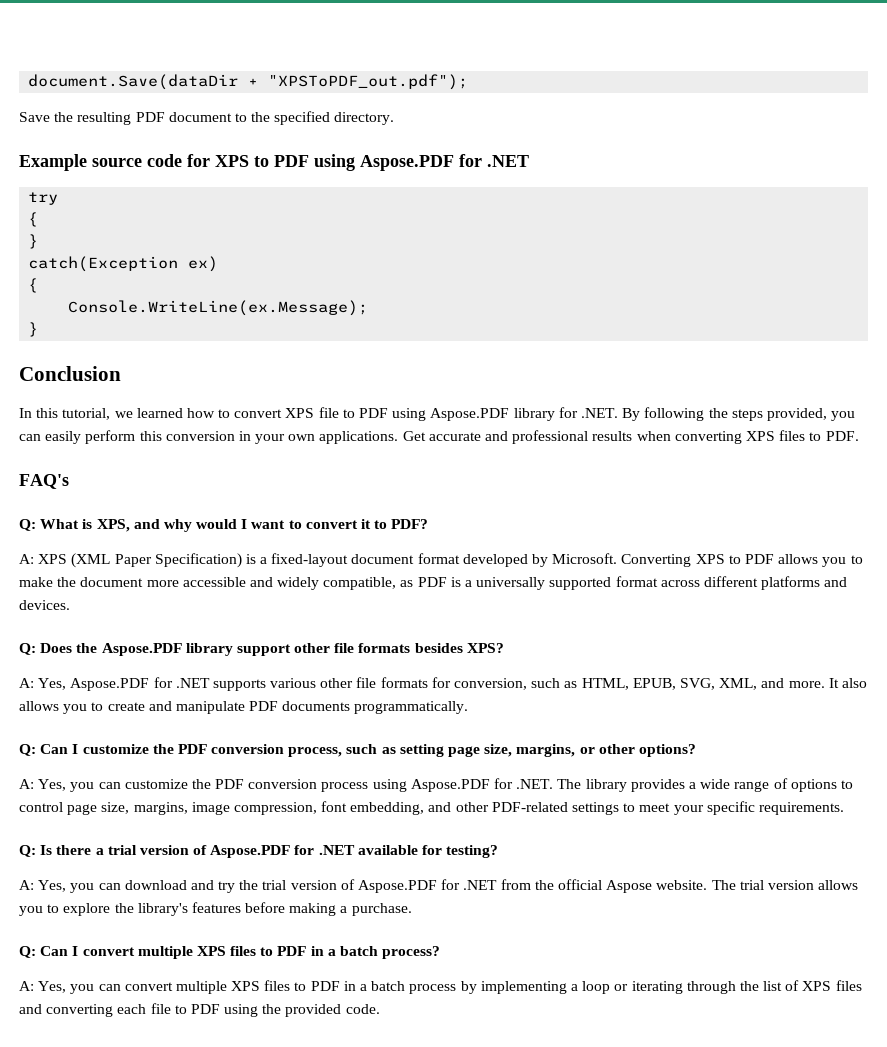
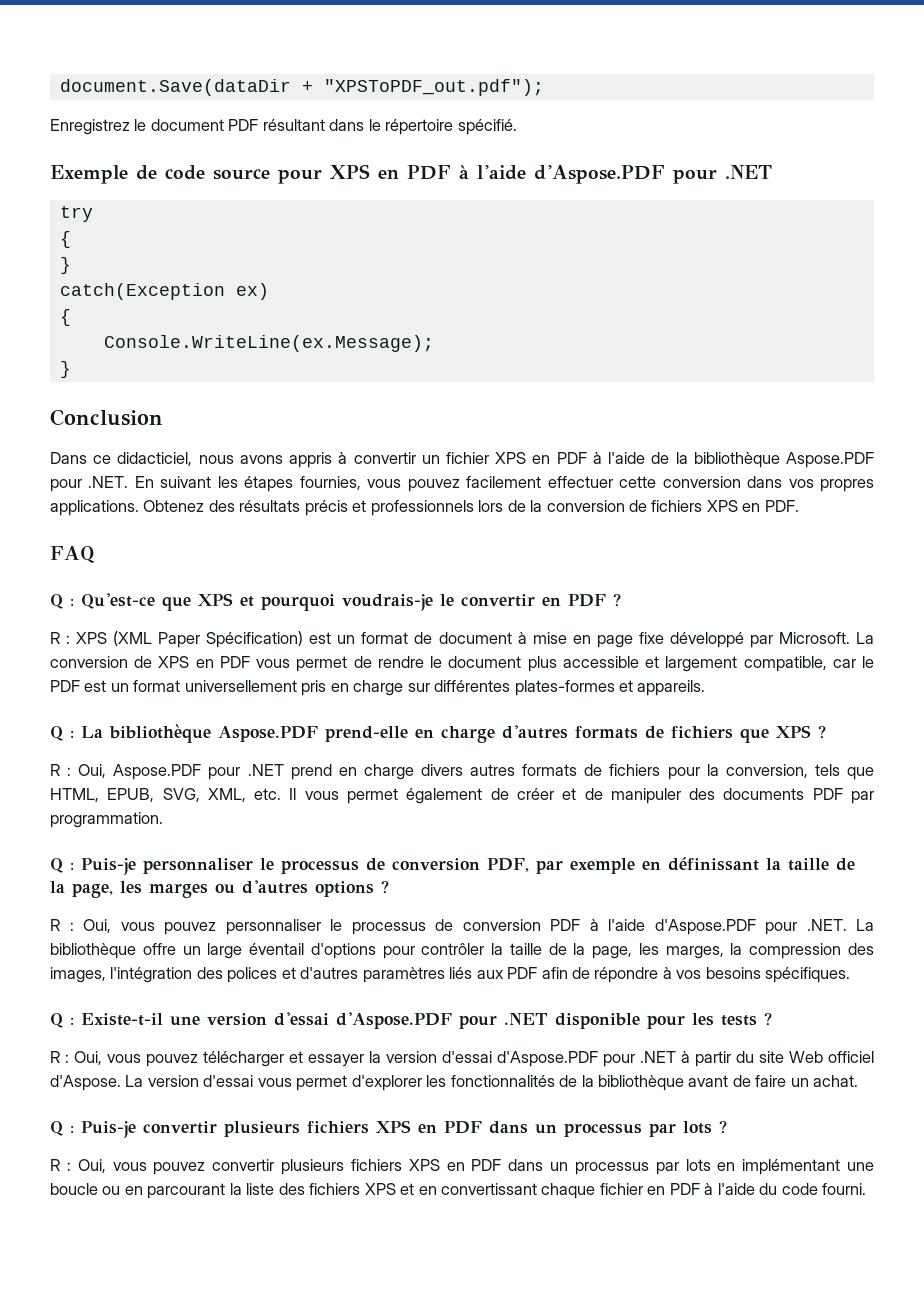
[19,111,395,125] [19,154,482,171] Save the resulting PDF document to the specified directory. // Example source code for XPS to PDF using Aspose.PDF for -> [50,119,517,135] [50,164,717,184] Enregistrez le document PDF résultant dans le répertoire spécifié. // Exemple de code source pour XPS en PDF à l'aide d'Aspose.PDF pour
[19,407,856,421] [19,430,859,444] [19,474,69,489] [19,519,429,532] [19,553,863,568] [19,576,848,590] [19,600,70,610] [19,643,504,656] [19,677,867,691] [19,701,469,714] [19,744,696,757] [19,778,853,792] [19,801,844,815] [19,845,499,858] [19,879,859,893] [19,902,412,916] [19,946,441,959] [19,980,862,994] [19,1003,380,1017] In this tutorial, we learned how to convert XPS file to PDF using Aspose.PDF library for .NET. By following the steps provided, you can easily perform this conversion in your own applications. Get accurate and professional results when converting XPS files to PDF. // FAQ's // Q: What is XPS, and why would I want to convert it to PDF? // A: XPS (XML Paper Specification) is a fixed-layout document format developed by Microsoft. Converting XPS to PDF allows you to make the document more accessible and widely compatible, as PDF is a universally supported format across different platforms and devices. // Q: Does the Aspose.PDF library support other file formats besides XPS? // A: Yes, Aspose.PDF for .NET supports various other file formats for conversion, such as HTML, EPUB, SVG, XML, and more. It also allows you to create and manipulate PDF documents programmatically. // Q: Can I customize the PDF conversion process, such as setting page size, margins, or other options? // A: Yes, you can customize the PDF conversion process using Aspose.PDF for .NET. The library provides a wide range of options to control page size, margins, image compression, font embedding, and other PDF-related settings to meet your specific requirements. // Q: Is there a trial version of Aspose.PDF for .NET available for testing? // A: Yes, you can download and try the trial version of Aspose.PDF for .NET from the official Aspose website. The trial version allows you to explore the library's features before making a purchase. // Q: Can I convert multiple XPS files to PDF in a batch process? // A: Yes, you can convert multiple XPS files to PDF in a batch process by implementing a loop or iterating through the list of XPS files and converting each file to PDF using the provided code. -> [50,452,874,468] [50,476,875,492] [50,500,799,516] [50,546,95,563] [50,593,621,611] [50,631,875,648] [50,656,875,672] [50,680,706,696] [50,724,826,743] [50,764,874,780] [50,788,874,804] [50,812,163,828] [50,857,855,875] [50,880,389,898] [50,919,874,935] [50,943,874,959] [50,967,851,983] [50,1012,772,1029] [50,1051,874,1067] [50,1075,859,1091] [50,1120,727,1138] [50,1159,875,1175] [50,1183,867,1199] Dans ce didacticiel, nous avons appris à convertir un fichier XPS en PDF à l'aide de la bibliothèque Aspose.PDF pour .NET. En suivant les étapes fournies, vous pouvez facilement effectuer cette conversion dans vos propres applications. Obtenez des résultats précis et professionnels lors de la conversion de fichiers XPS en PDF. // FAQ // Q : Qu'est-ce que XPS et pourquoi voudrais-je le convertir en PDF ? // R : XPS (XML Paper Spécification) est un format de document à mise en page fixe développé par Microsoft. La conversion de XPS en PDF vous permet de rendre le document plus accessible et largement compatible, car le PDF est un format universellement pris en charge sur différentes plates-formes et appareils. // Q : La bibliothèque Aspose.PDF prend-elle en charge d'autres formats de fichiers que XPS ? // R : Oui, Aspose.PDF pour .NET prend en charge divers autres formats de fichiers pour la conversion, tels que HTML, EPUB, SVG, XML, etc. Il vous permet également de créer et de manipuler des documents PDF par programmation. // Q : Puis-je personnaliser le processus de conversion PDF, par exemple en définissant la taille de la page, les marges ou d'autres options ? // R : Oui, vous pouvez personnaliser le processus de conversion PDF à l'aide d'Aspose.PDF pour .NET. La bibliothèque offre un large éventail d'options pour contrôler la taille de la page, les marges, la compression des images, l'intégration des polices et d'autres paramètres liés aux PDF afin de répondre à vos besoins spécifiques. // Q : Existe-t-il une version d'essai d'Aspose.PDF pour .NET disponible pour les tests ? // R : Oui, vous pouvez télécharger et essayer la version d'essai d'Aspose.PDF pour .NET à partir du site Web officiel d'Aspose. La version d'essai vous permet d'explorer les fonctionnalités de la bibliothèque avant de faire un achat. // Q : Puis-je convertir plusieurs fichiers XPS en PDF dans un processus par lots ? // R : Oui, vous pouvez convertir plusieurs fichiers XPS en PDF dans un processus par lots en implémentant une boucle ou en parcourant la liste des fichiers XPS et en convertissant chaque fichier en PDF à l'aide du code fourni.

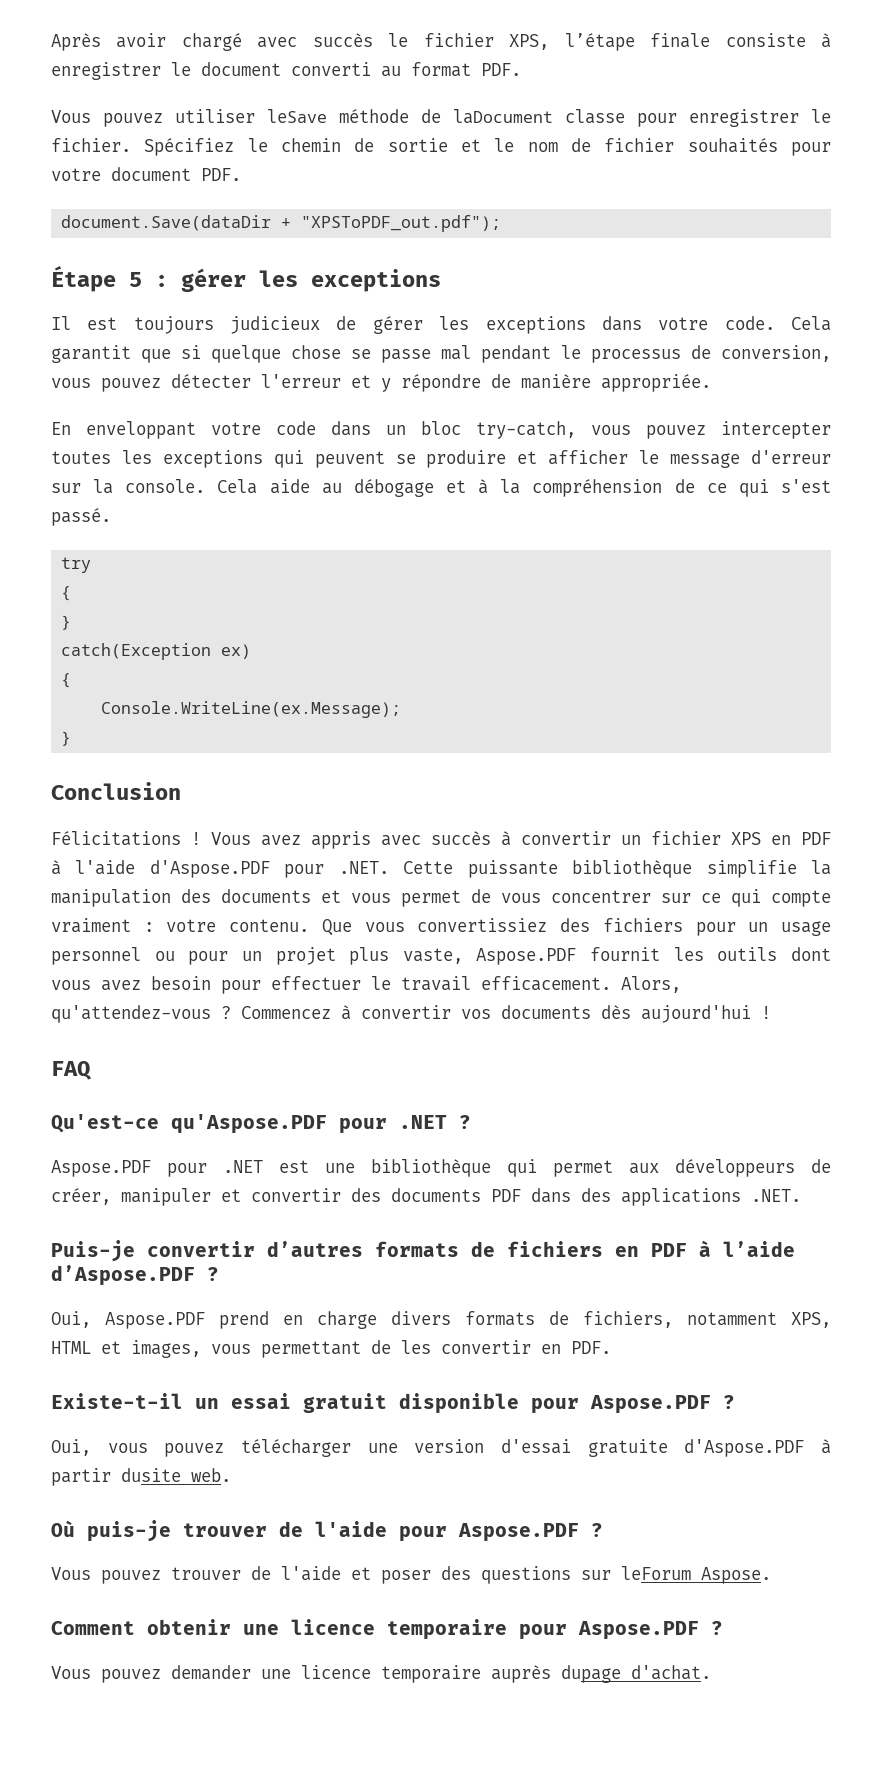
[59,79,544,96] [50,119,517,135] [50,164,772,184] document.Save(dataDir + "XPSToPDF_out.pdf"); // Enregistrez le document PDF résultant dans le répertoire spécifié. // Exemple de code source pour XPS en PDF à l'aide d'Aspose.PDF pour .NET -> [51,33,832,51] [51,62,521,80] [51,109,831,127] [51,138,831,156] [51,167,241,181] [61,215,502,232] [51,266,441,292] [51,316,832,334] [51,345,831,363] [51,374,711,392] [51,421,831,439] [51,450,831,468] [51,479,831,497] [51,508,111,526] Après avoir chargé avec succès le fichier XPS, l’étape finale consiste à enregistrer le document converti au format PDF. // Vous pouvez utiliser leSave méthode de laDocument classe pour enregistrer le fichier. Spécifiez le chemin de sortie et le nom de fichier souhaités pour votre document PDF. // document.Save(dataDir + "XPSToPDF_out.pdf"); // Étape 5 : gérer les exceptions // Il est toujours judicieux de gérer les exceptions dans votre code. Cela garantit que si quelque chose se passe mal pendant le processus de conversion, vous pouvez détecter l'erreur et y répondre de manière appropriée. // En enveloppant votre code dans un bloc try-catch, vous pouvez intercepter toutes les exceptions qui peuvent se produire et afficher le message d'erreur sur la console. Cela aide au débogage et à la compréhension de ce qui s'est passé.
[50,452,333,468] Dans ce didacticiel, nous avons appris -> [51,831,491,849] Félicitations ! Vous avez appris avec succès
[651,452,874,468] [50,476,875,492] [50,500,799,516] [50,546,95,563] [50,593,621,611] [50,631,875,648] [50,656,875,672] [50,680,706,696] [50,724,826,743] [50,764,284,780] de la bibliothèque Aspose.PDF pour .NET. En suivant les étapes fournies, vous pouvez facilement effectuer cette conversion dans vos propres applications. Obtenez des résultats précis et professionnels lors de la conversion de fichiers XPS en PDF. // FAQ // Q : Qu'est-ce que XPS et pourquoi voudrais-je le convertir en PDF ? // R : XPS (XML Paper Spécification) est un format de document à mise en page fixe développé par Microsoft. La conversion de XPS en PDF vous permet de rendre le document plus accessible et largement compatible, car le PDF est un format universellement pris en charge sur différentes plates-formes et appareils. // Q : La bibliothèque Aspose.PDF prend-elle en charge d'autres formats de fichiers que XPS ? // R : Oui, Aspose.PDF pour .NET -> [149,860,832,878] [51,889,831,907] [51,918,832,936] [51,947,831,965] [51,976,681,994] [51,1005,771,1023] [51,1061,91,1080] [51,1114,471,1134] [51,1159,831,1177] [51,1188,801,1206] [51,1240,795,1262] [51,1265,219,1286] [51,1311,205,1329] d'Aspose.PDF pour .NET. Cette puissante bibliothèque simplifie la manipulation des documents et vous permet de vous concentrer sur ce qui compte vraiment : votre contenu. Que vous convertissiez des fichiers pour un usage personnel ou pour un projet plus vaste, Aspose.PDF fournit les outils dont vous avez besoin pour effectuer le travail efficacement. Alors, qu'attendez-vous ? Commencez à convertir vos documents dès aujourd'hui ! // FAQ // Qu'est-ce qu'Aspose.PDF pour .NET ? // Aspose.PDF pour .NET est une bibliothèque qui permet aux développeurs de créer, manipuler et convertir des documents PDF dans des applications .NET. // Puis-je convertir d’autres formats de fichiers en PDF à l’aide d’Aspose.PDF ? // Oui, Aspose.PDF
[470,764,874,780] [50,788,874,804] [50,812,163,828] [50,857,855,875] [50,880,389,898] [50,919,874,935] [50,943,874,959] [50,967,851,983] [50,1012,772,1029] [50,1051,874,1067] [50,1075,859,1091] [50,1120,727,1138] [50,1159,875,1175] [50,1183,867,1199] autres formats de fichiers pour la conversion, tels que HTML, EPUB, SVG, XML, etc. Il vous permet également de créer et de manipuler des documents PDF par programmation. // Q : Puis-je personnaliser le processus de conversion PDF, par exemple en définissant la taille de la page, les marges ou d'autres options ? // R : Oui, vous pouvez personnaliser le processus de conversion PDF à l'aide d'Aspose.PDF pour .NET. La bibliothèque offre un large éventail d'options pour contrôler la taille de la page, les marges, la compression des images, l'intégration des polices et d'autres paramètres liés aux PDF afin de répondre à vos besoins spécifiques. // Q : Existe-t-il une version d'essai d'Aspose.PDF pour .NET disponible pour les tests ? // R : Oui, vous pouvez télécharger et essayer la version d'essai d'Aspose.PDF pour .NET à partir du site Web officiel d'Aspose. La version d'essai vous permet d'explorer les fonctionnalités de la bibliothèque avant de faire un achat. // Q : Puis-je convertir plusieurs fichiers XPS en PDF dans un processus par lots ? // R : Oui, vous pouvez convertir plusieurs fichiers XPS en PDF dans un processus par lots en implémentant une boucle ou en parcourant la liste des fichiers XPS et en convertissant chaque fichier en PDF à l'aide du code fourni. -> [465,1311,831,1328] [51,1340,611,1358] [51,1393,735,1414] [51,1439,831,1457] [51,1468,231,1486] [51,1520,603,1542] [51,1566,771,1584] [51,1619,723,1640] [51,1665,711,1683] formats de fichiers, notamment XPS, HTML et images, vous permettant de les convertir en PDF. // Existe-t-il un essai gratuit disponible pour Aspose.PDF ? // Oui, vous pouvez télécharger une version d'essai gratuite d'Aspose.PDF à partir dusite web. // Où puis-je trouver de l'aide pour Aspose.PDF ? // Vous pouvez trouver de l'aide et poser des questions sur leForum Aspose. // Comment obtenir une licence temporaire pour Aspose.PDF ? // Vous pouvez demander une licence temporaire auprès dupage d'achat.

